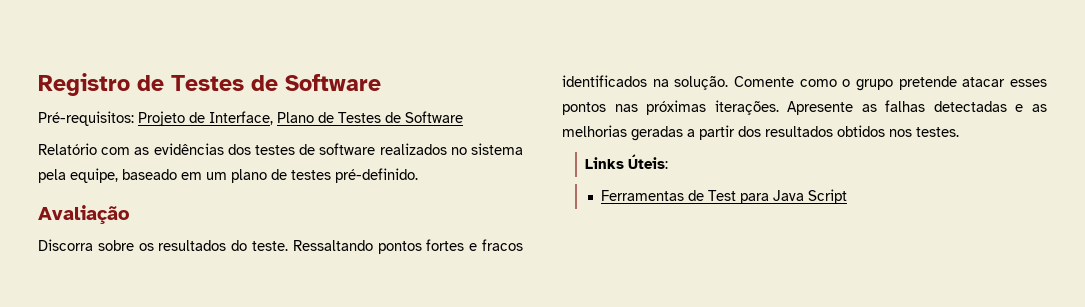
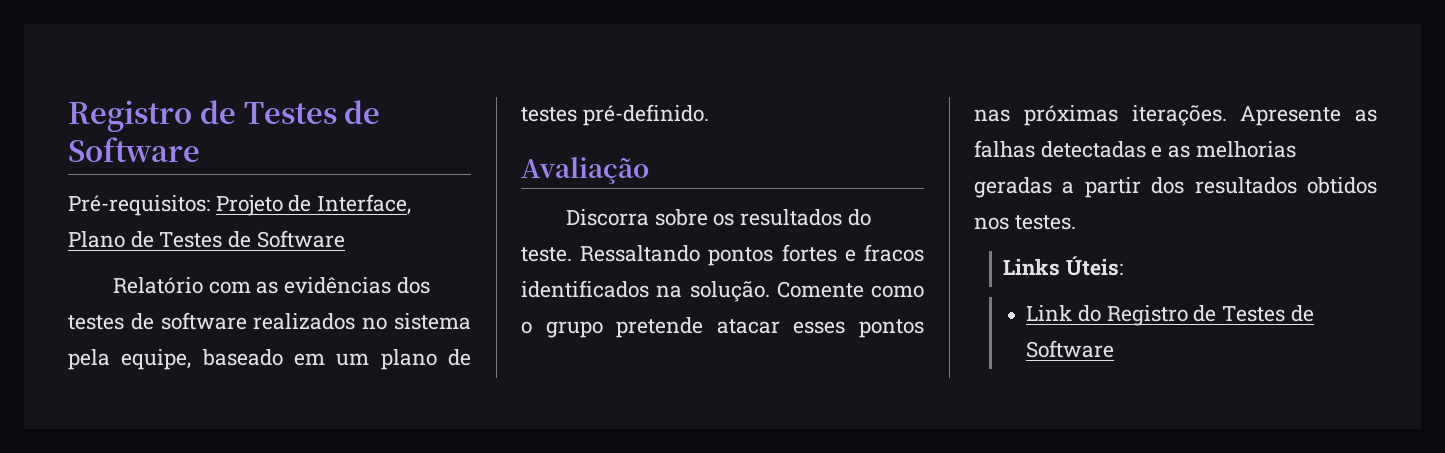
[601,189,848,204] Ferramentas de Test para Java Script -> [1026,305,1314,326] [1026,340,1115,358] Link do Registro de Testes de Software

